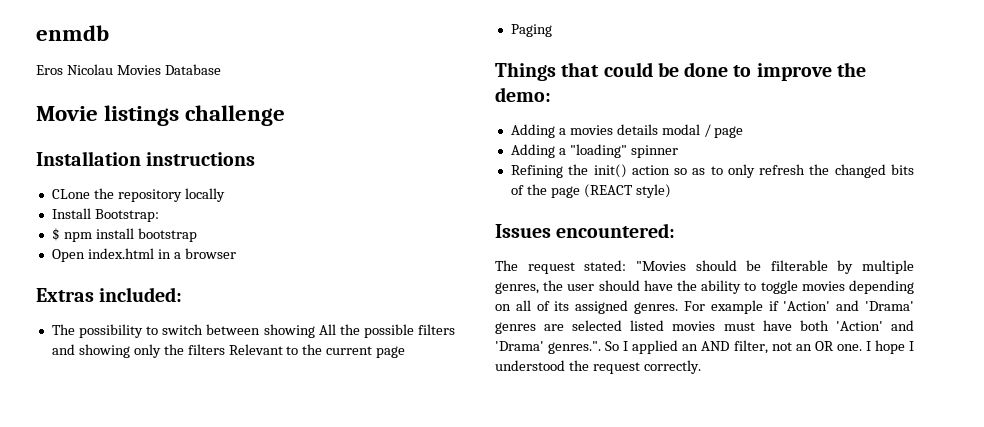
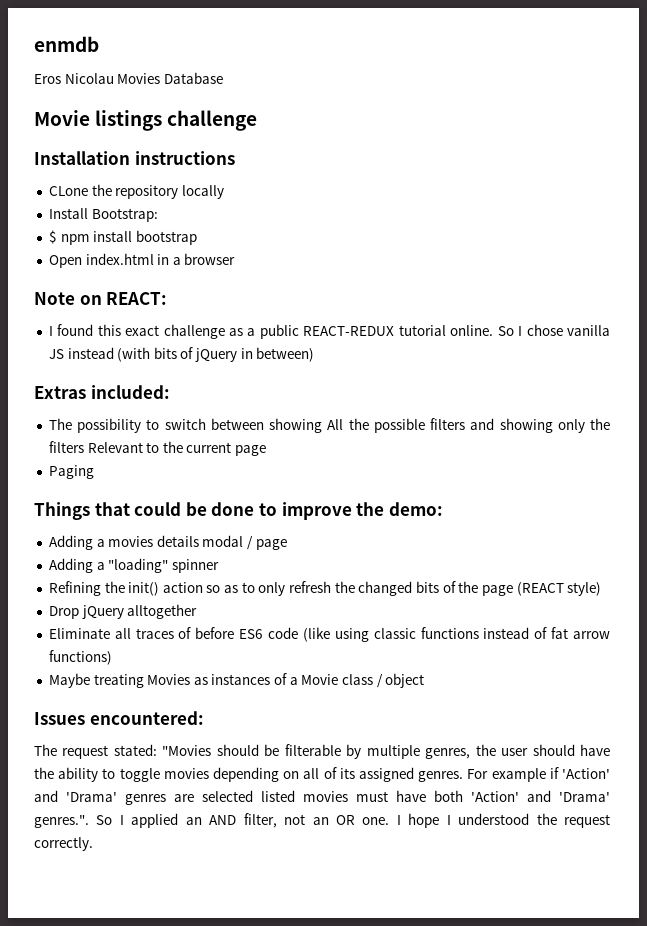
(236, 253) none -> [34,292,168,305] [48,324,610,339] [48,347,315,362] // Note on REACT: // I found this exact challenge as a public REACT-REDUX tutorial online. So I chose vanilla JS instead (with bits of jQuery in between)
(671, 191) none -> [48,604,198,619] [48,627,610,642] [48,650,112,665] [48,673,425,688] // Drop jQuery alltogether // Eliminate all traces of before ES6 code (like using classic functions instead of fat arrow functions) // Maybe treating Movies as instances of a Movie class / object

